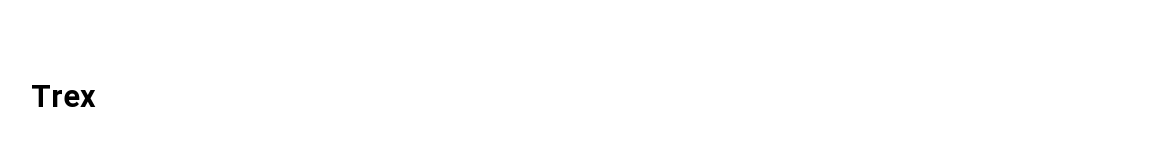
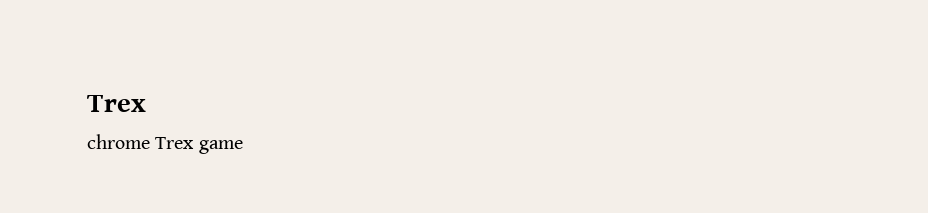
[31,85,96,107] Trex -> [87,95,146,112] [87,134,243,154] Trex // chrome Trex game

